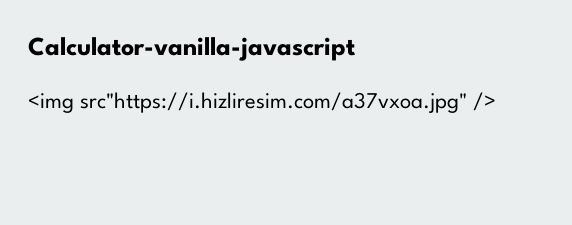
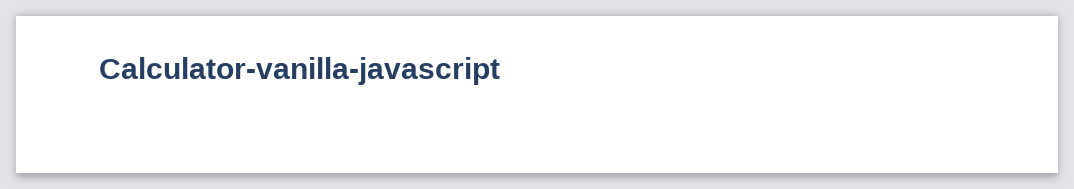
[28,92,497,113] // <img src"https://i.hizliresim.com/a37vxoa.jpg" /> -> (500, 71) none

